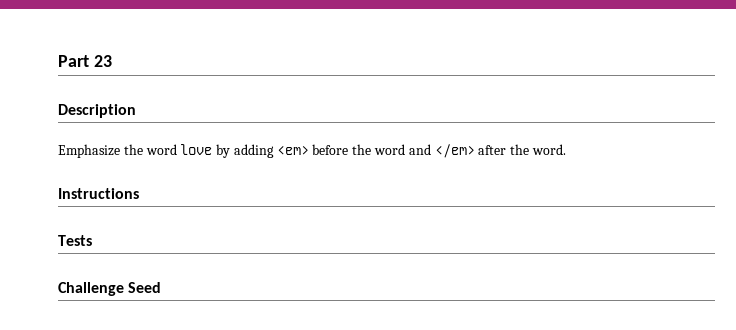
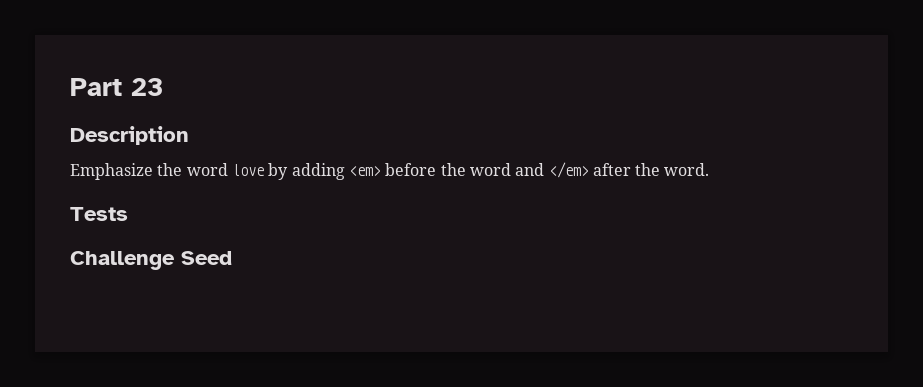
[58,188,139,199] // Instructions -> (710, 169) none

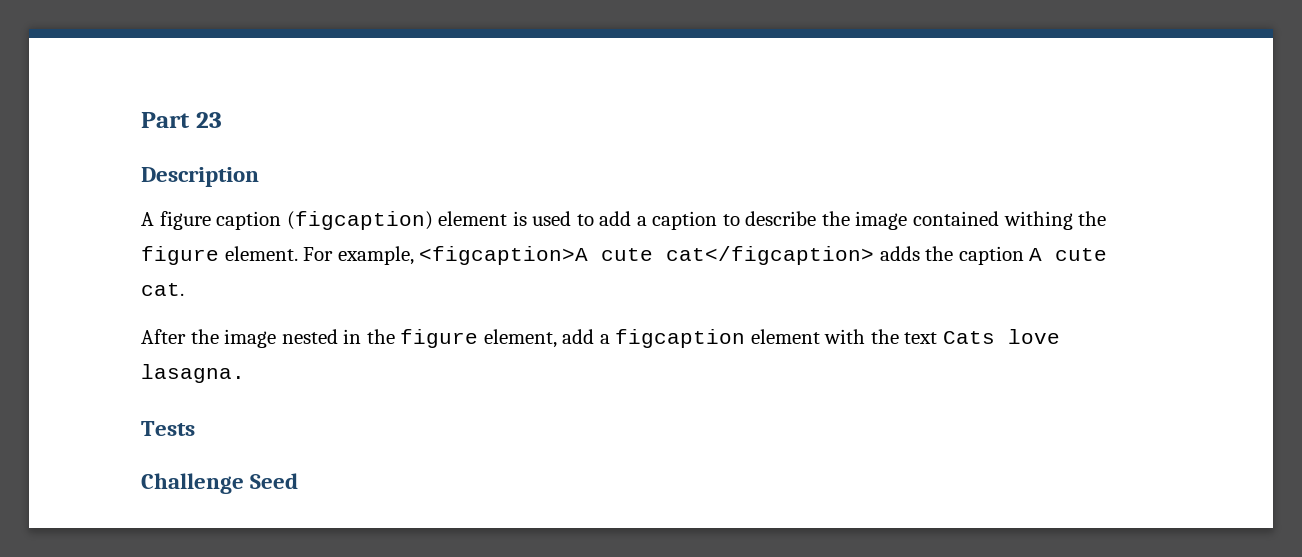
[70,162,710,180] Emphasize the word love by adding <em> before the word and </em> after the word. -> [141,211,1107,230] [141,246,1108,265] [141,283,184,296] [141,329,1061,348] [141,364,245,383] A figure caption (figcaption) element is used to add a caption to describe the image contained withing the figure element. For example, <figcaption>A cute cat</figcaption> adds the caption A cute cat. // After the image nested in the figure element, add a figcaption element with the text Cats love lasagna.

